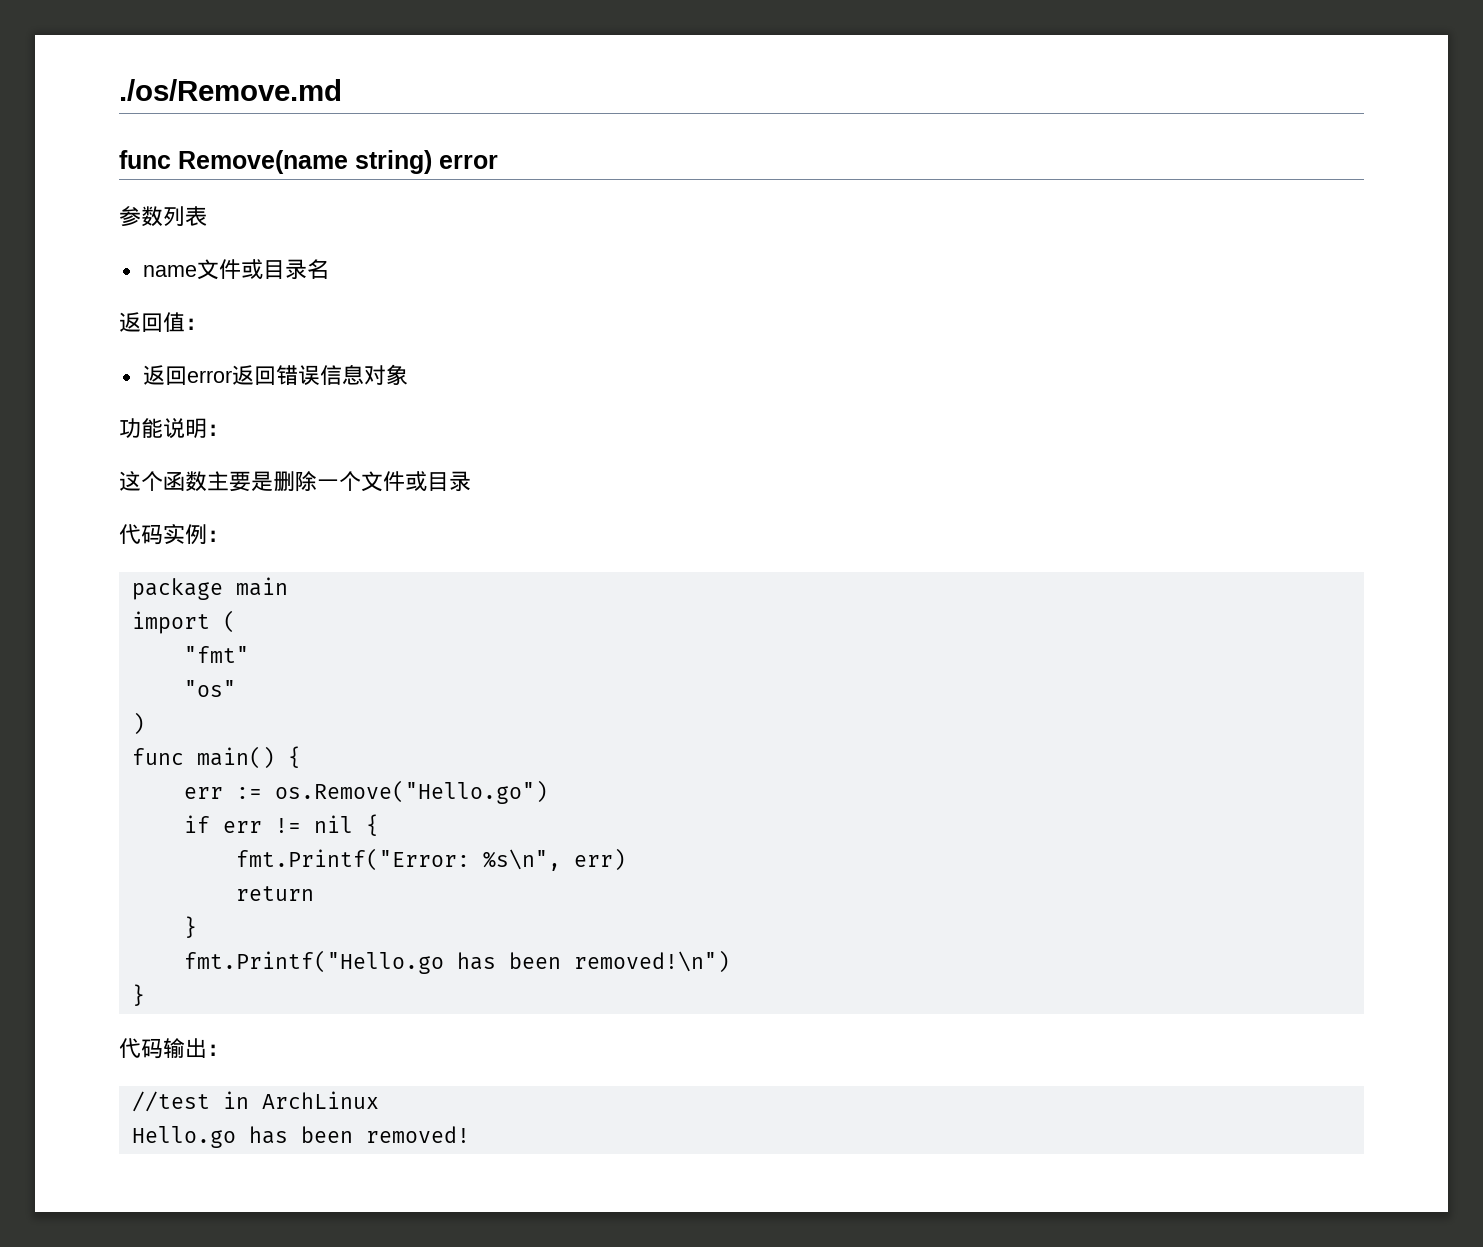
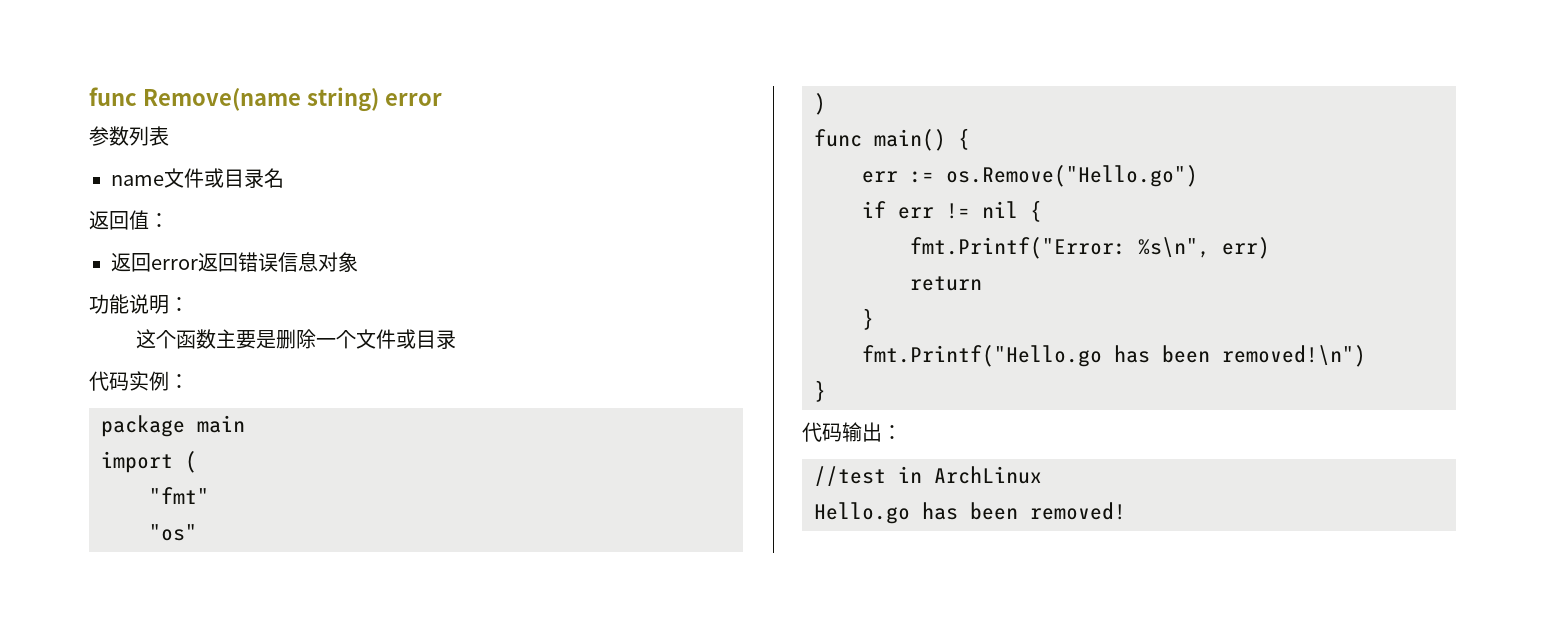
[119,79,342,101] ./os/Remove.md // -> (89, 96) none

